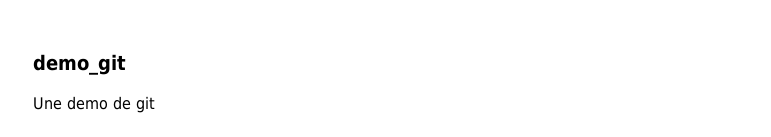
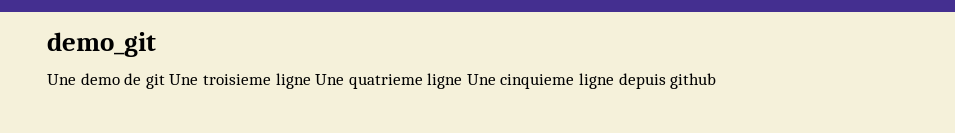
(155, 104) none -> [169,73,717,89] Une troisieme ligne Une quatrieme ligne Une cinquieme ligne depuis github

